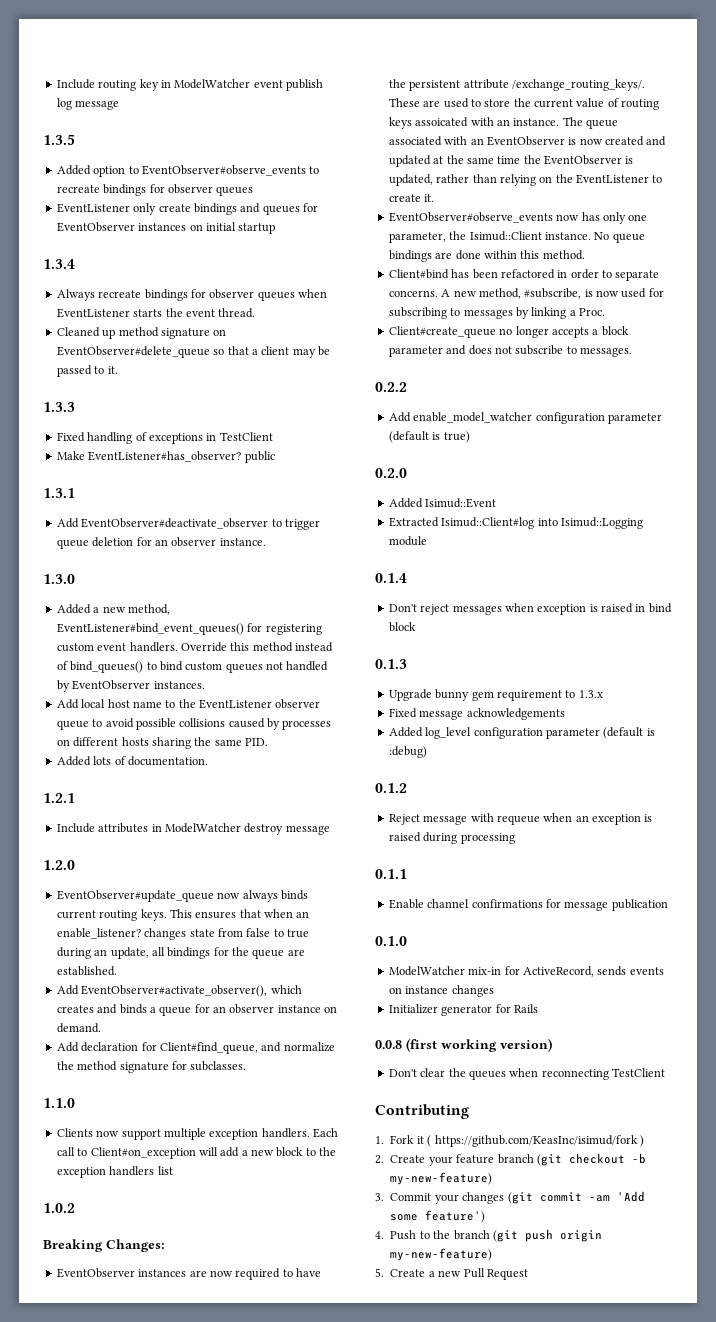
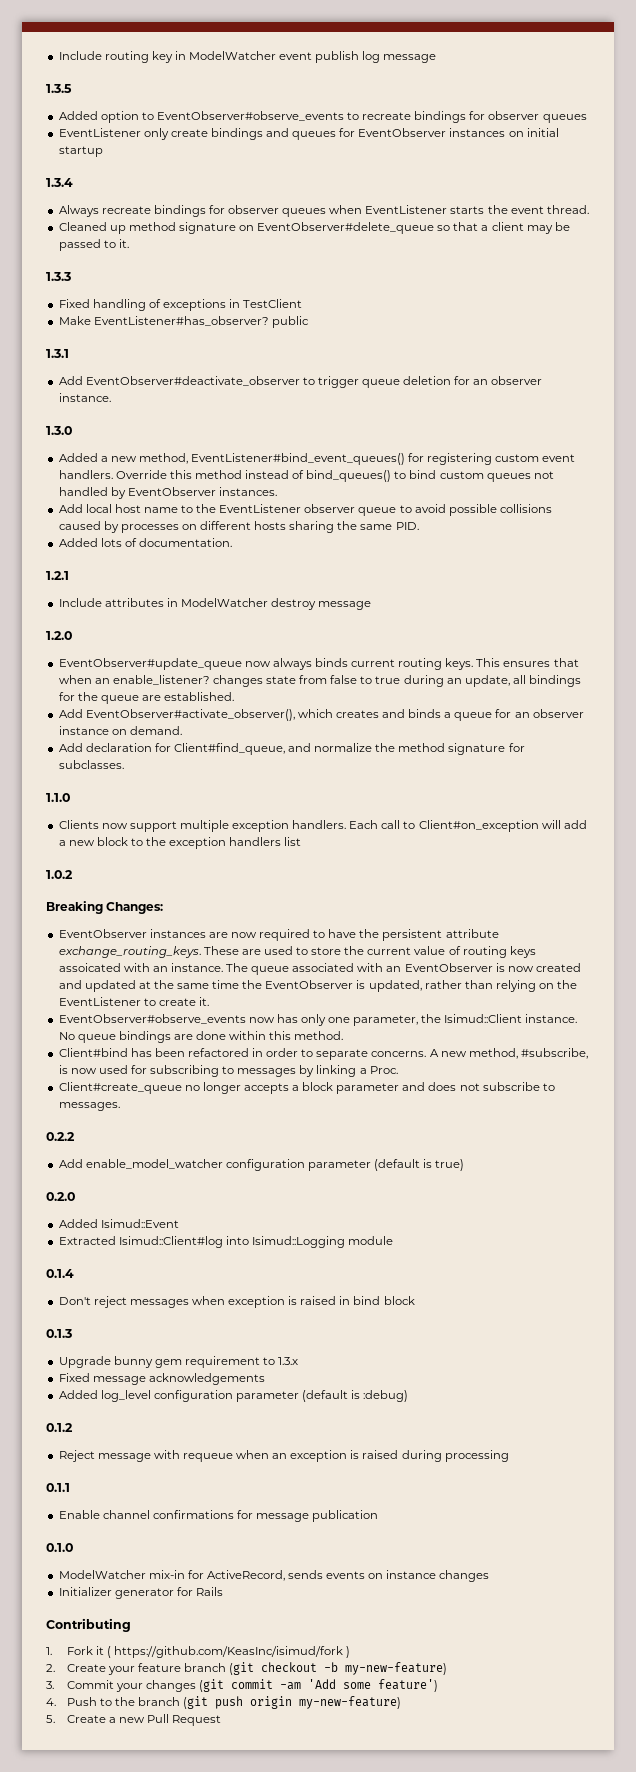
[511,79,645,91] /exchange_routing_keys/. -> [58,946,201,958] exchange_routing_keys.
[375,1038,552,1052] [388,1068,665,1080] // 0.0.8 (first working version) // Don't clear the queues when reconnecting TestClient -> (223, 1591) none

